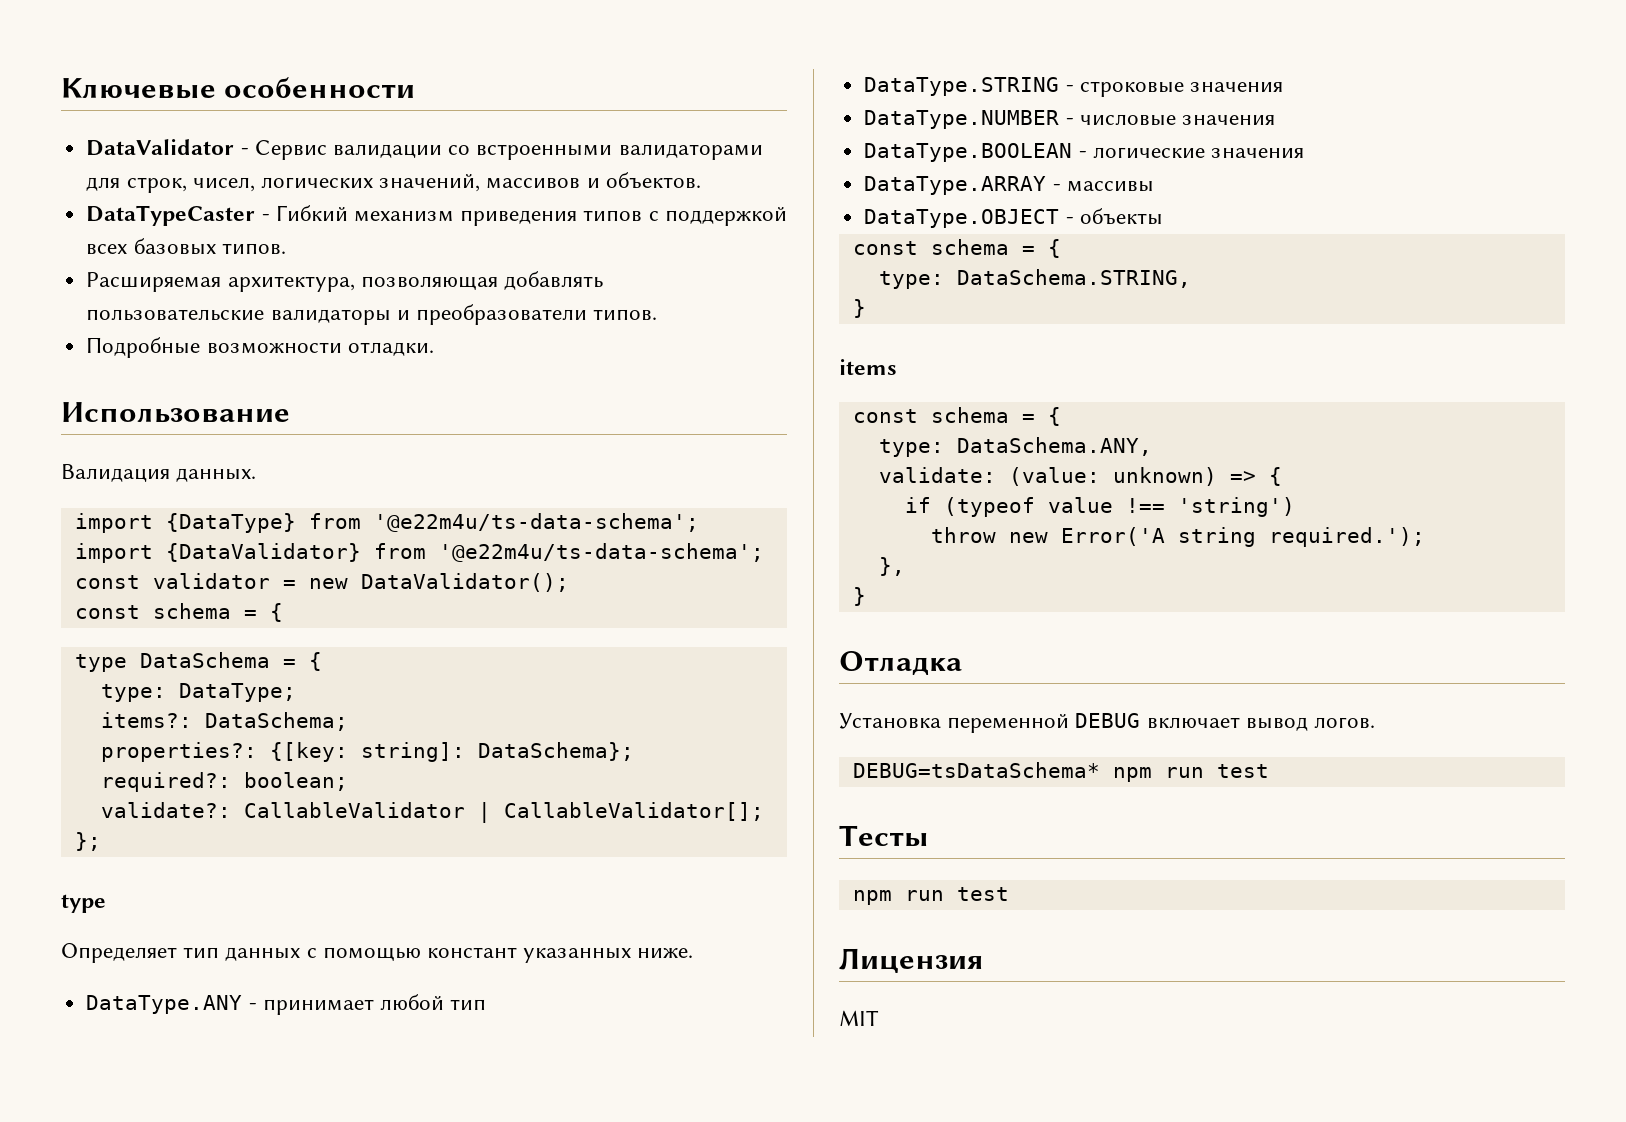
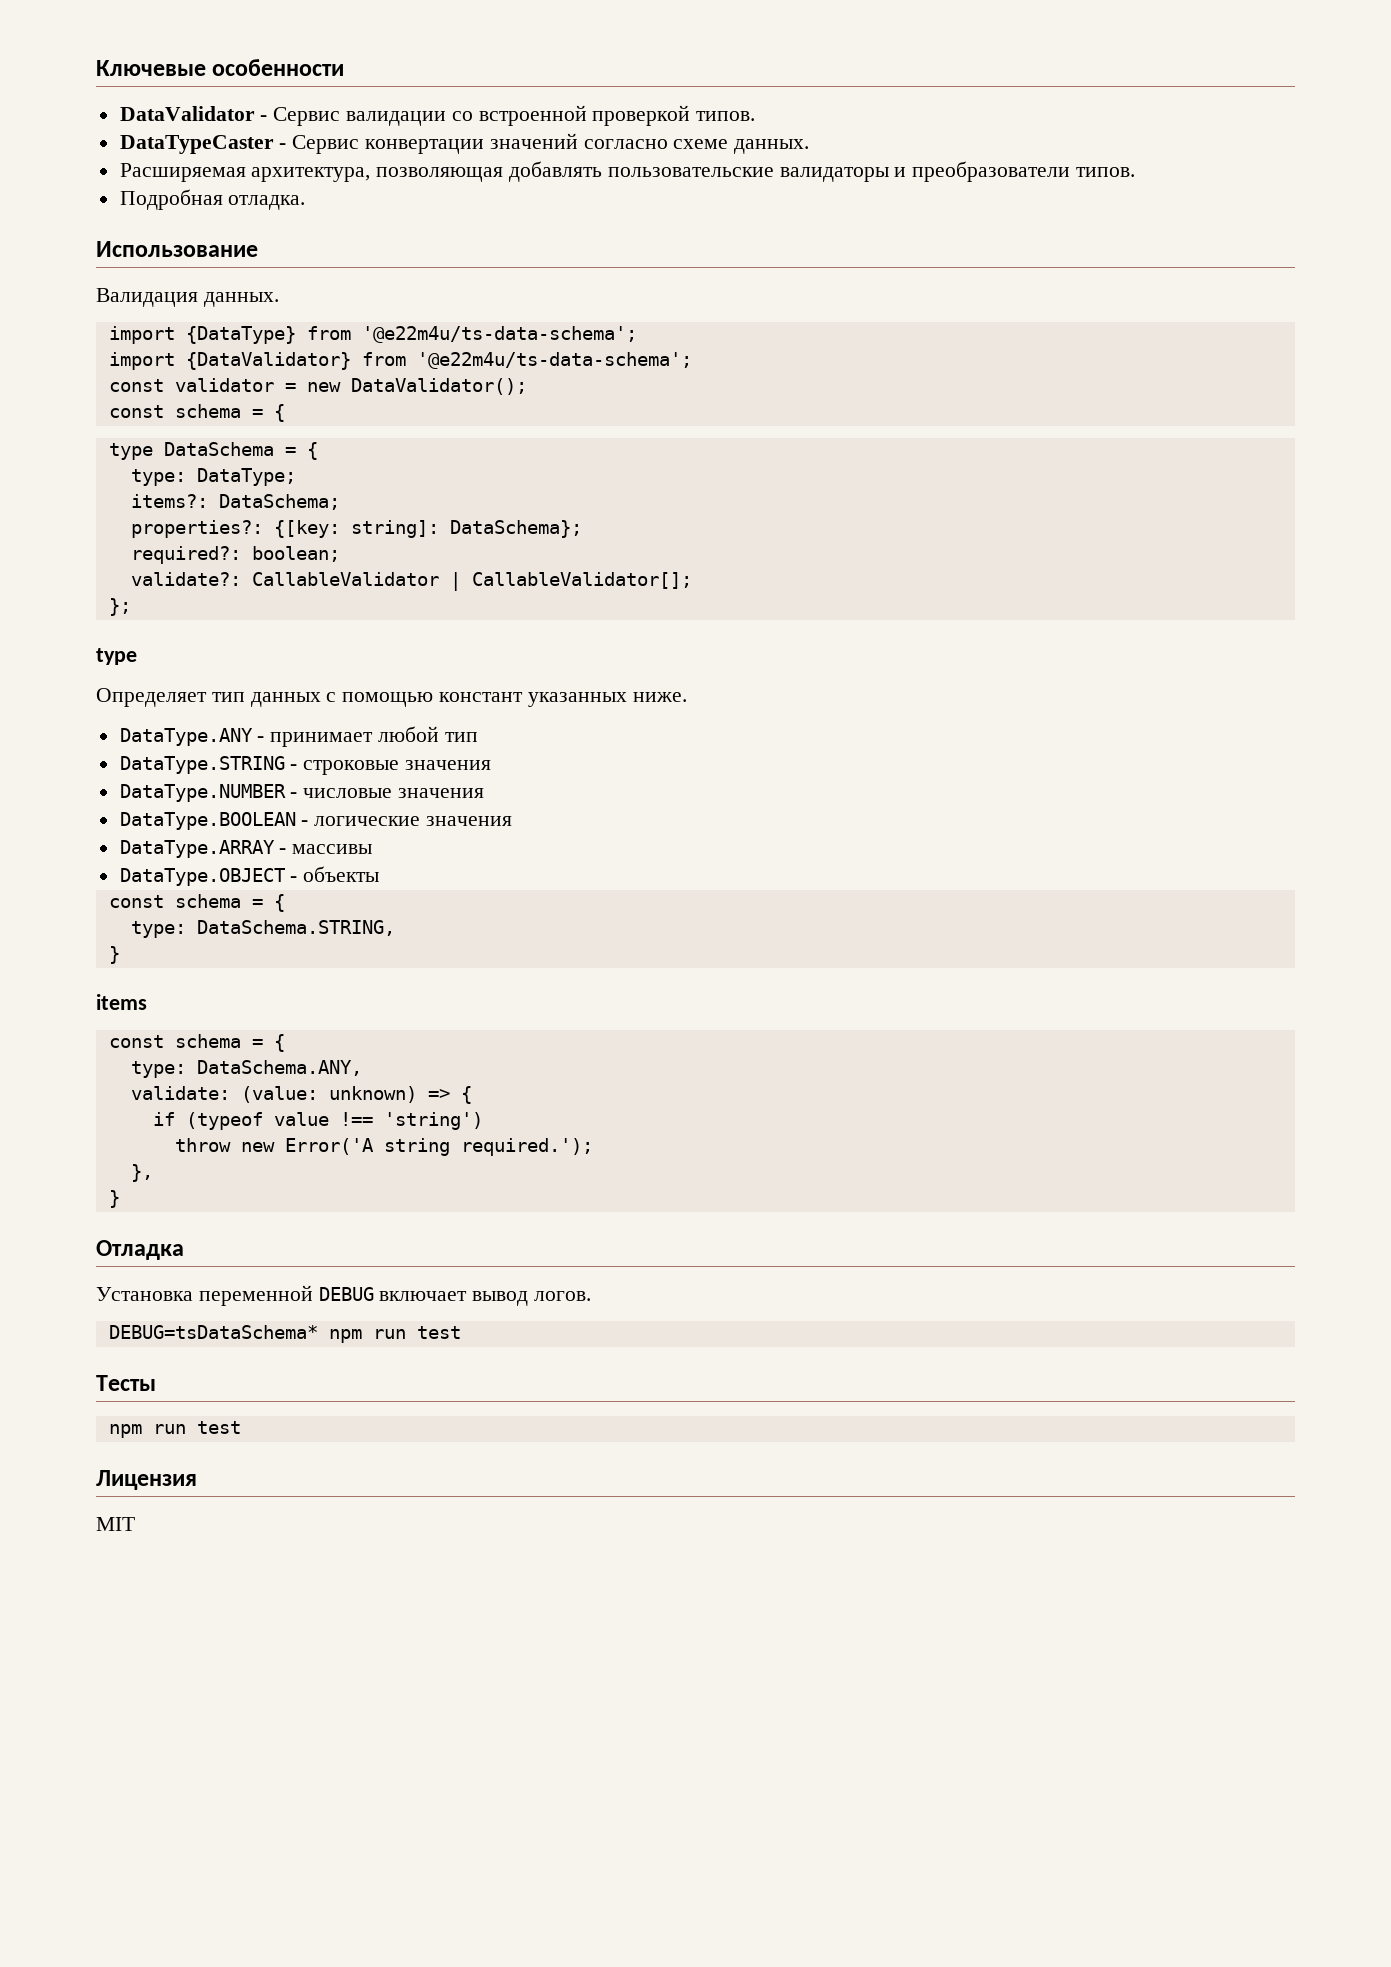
[476,144,763,160] [86,172,701,193] [86,205,787,226] [86,238,286,255] встроенными валидаторами для строк, чисел, логических значений, массивов и объектов. // DataTypeCaster - Гибкий механизм приведения типов с поддержкой всех базовых типов. -> [478,105,756,126] [119,133,810,154] встроенной проверкой типов. // DataTypeCaster - Сервис конвертации значений согласно схеме данных.
[86,337,434,358] Подробные возможности отладки. -> [119,189,306,210] Подробная отладка.

